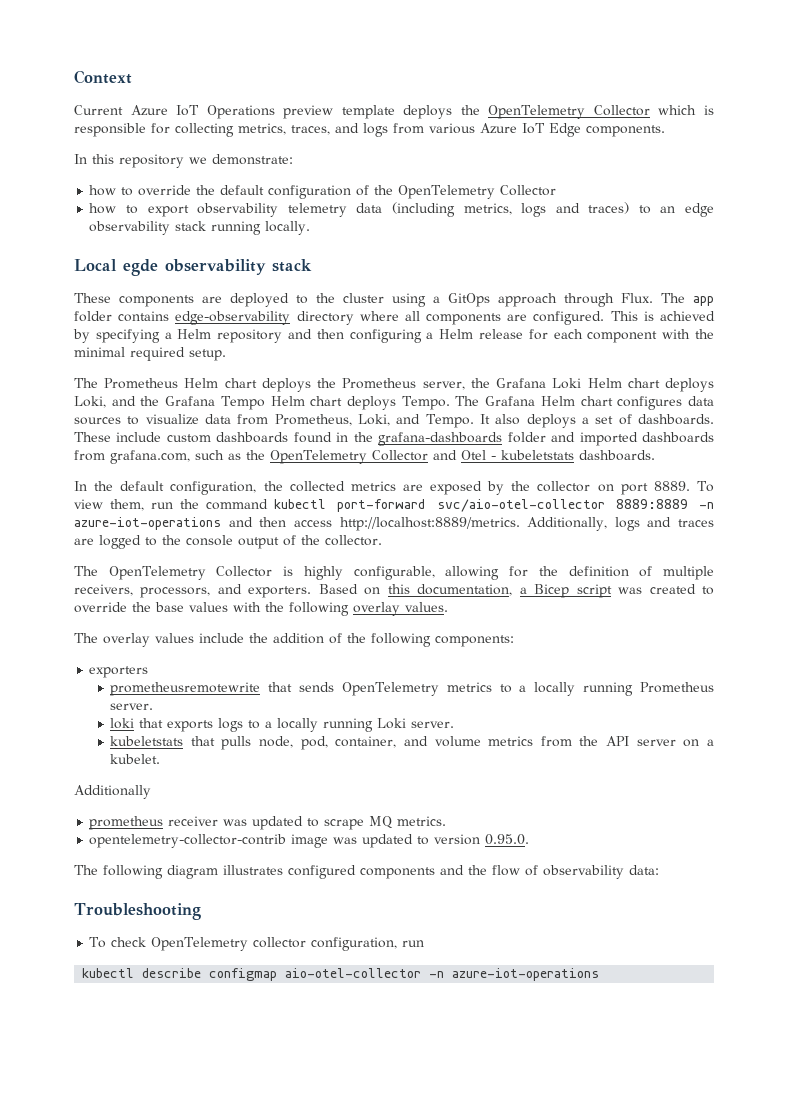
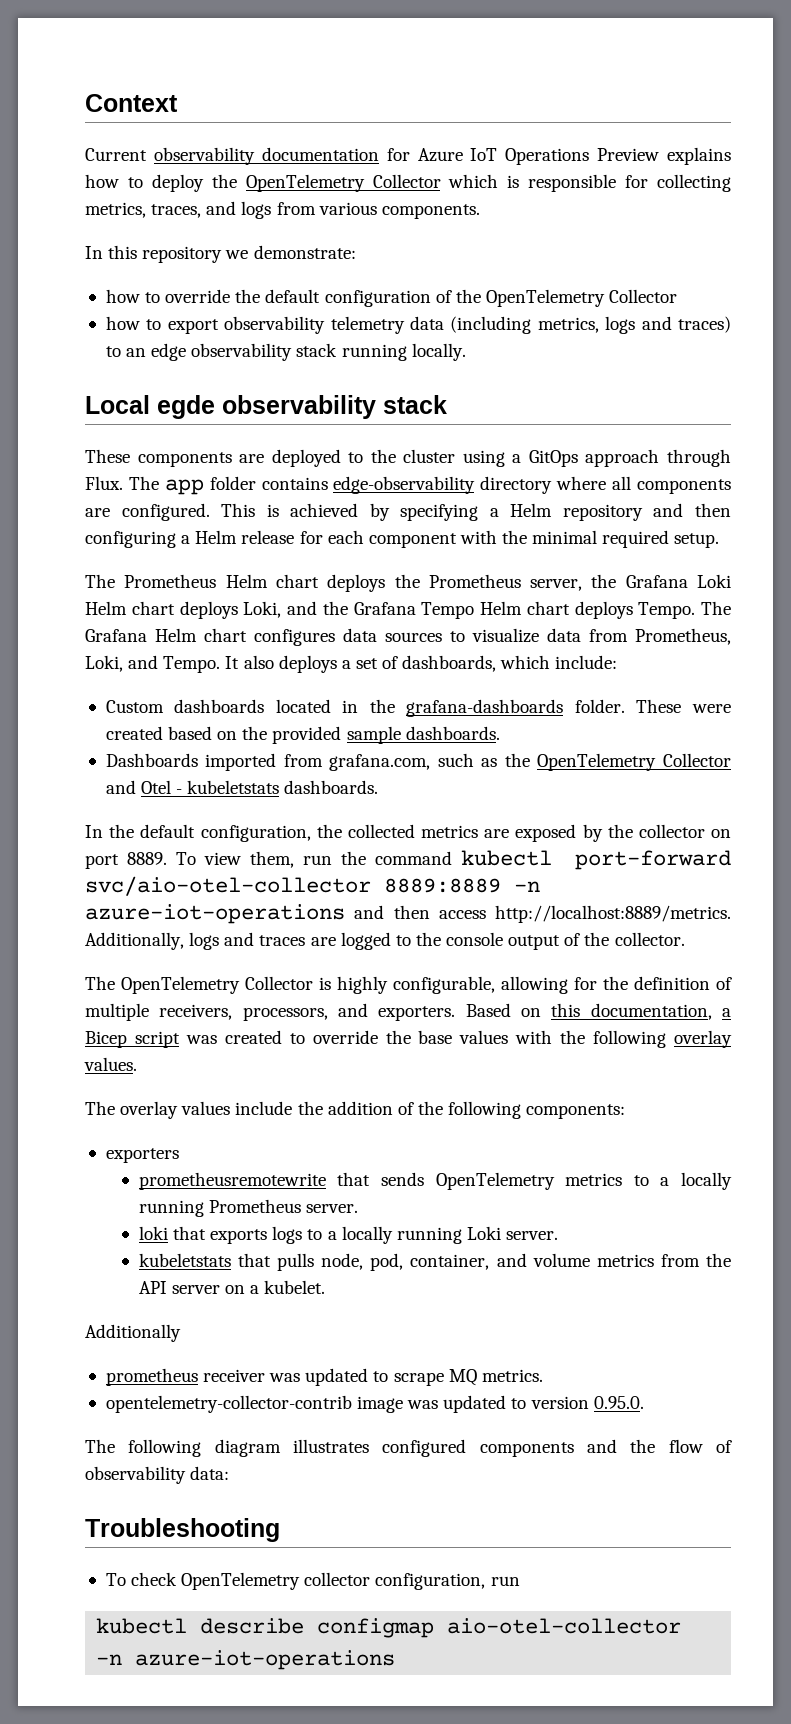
[130,105,453,119] Azure IoT Operations preview template deploys -> [153,147,731,165] [85,174,204,192] observability documentation for Azure IoT Operations Preview explains how to deploy
[480,123,581,137] Azure IoT Edge -> (377, 208) none
[638,414,715,425] [74,432,714,446] dashboards. These include custom dashboards found in the grafana-dashboards folder and imported dashboards -> [402,655,618,672] [105,699,732,717] [105,726,500,744] [105,753,277,771] dashboards, which include: // Custom dashboards located in the grafana-dashboards folder. These were created based on the provided sample dashboards. // Dashboards imported

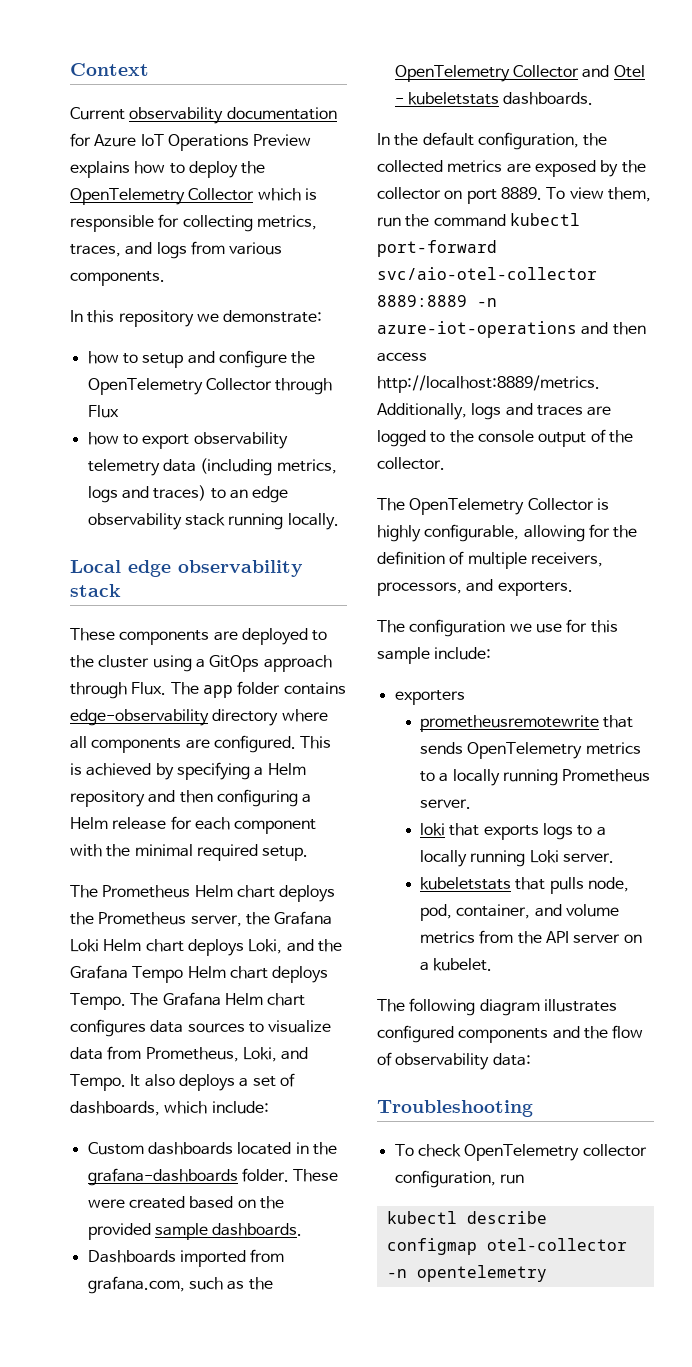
[165,289,678,307] override the default configuration of the OpenTelemetry Collector -> [142,350,316,368] [87,378,333,395] [87,405,119,418] setup and configure the OpenTelemetry Collector through Flux
[157,395,215,419] egde -> [128,560,171,577] edge
[465,1003,731,1020] [85,1030,732,1048] [84,1057,137,1071] [85,1101,626,1119] Based on this documentation, a Bicep script was created to override the base values with the following overlay values. // The overlay values include the addition of the following components: -> [377,619,618,637] [377,647,492,664] // The configuration we use for this sample include:
[85,1324,181,1342] [105,1368,543,1386] [105,1395,644,1413] // Additionally // prometheus receiver was updated to scrape MQ metrics. // opentelemetry-collector-contrib image was updated to version 0.95.0. -> (493, 964) none
[447,1618,682,1634] [96,1650,396,1670] aio-otel-collector -n azure-iot-operations -> [486,1238,627,1251] [386,1265,547,1282] otel-collector -n opentelemetry

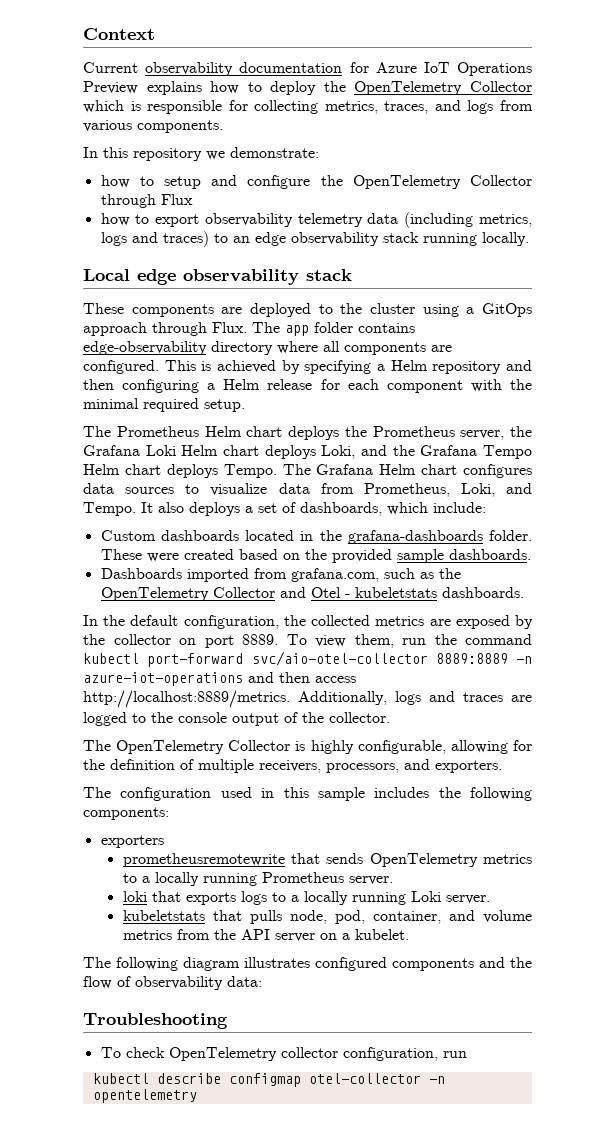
[509,619,618,633] [377,647,492,664] we use for this sample include: -> [220,787,532,801] [83,807,169,820] used in this sample includes the following components:

